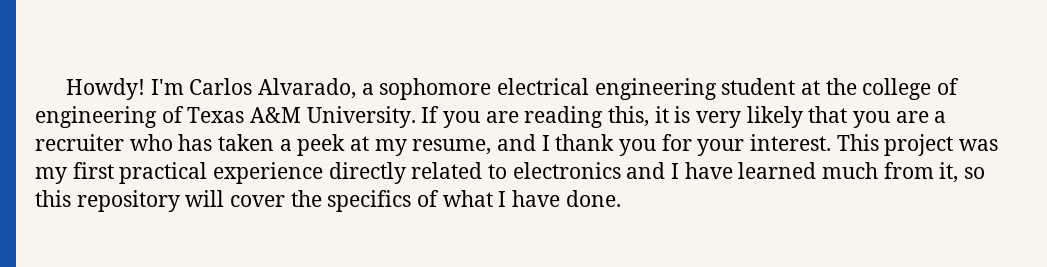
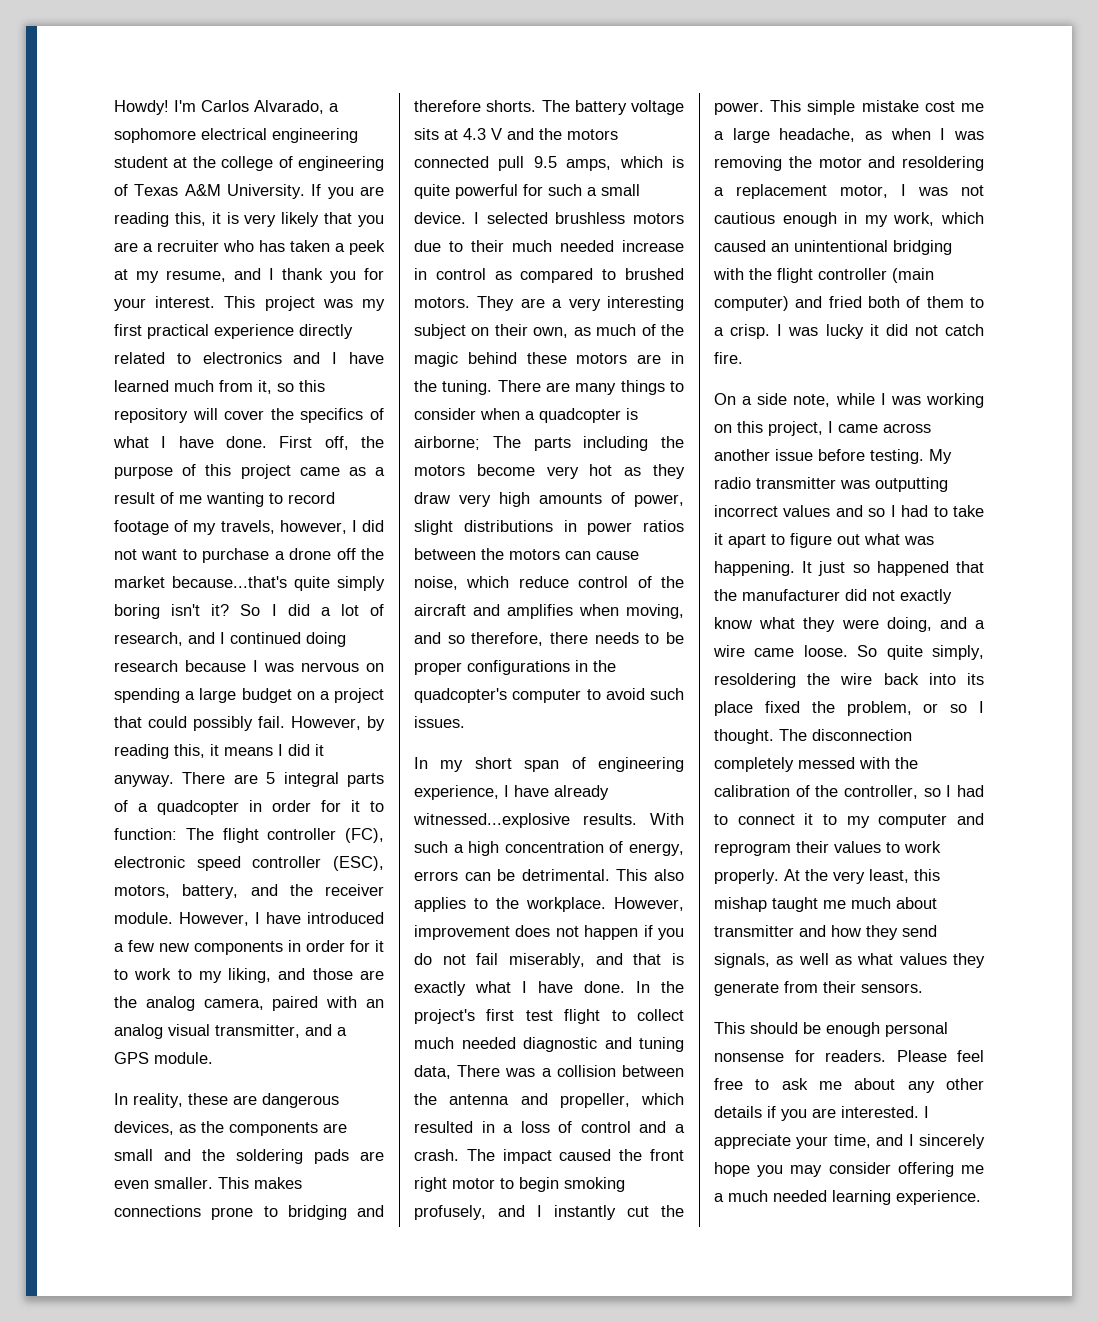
(621, 198) none -> [279,436,384,450] [114,464,385,479] [114,492,335,507] [114,520,384,535] [114,548,384,563] [114,576,385,591] [114,604,384,619] [114,632,346,647] [114,660,384,672] [114,688,384,703] [114,716,385,731] [114,744,324,759] [114,772,384,787] [114,800,384,815] [114,828,384,843] [114,856,384,871] [114,884,384,899] [114,912,384,926] [114,940,384,955] [114,968,384,983] [114,996,384,1011] [114,1024,347,1039] [114,1052,213,1064] [114,1093,339,1108] [114,1121,347,1136] [114,1149,384,1164] [114,1177,302,1189] [114,1205,384,1220] [414,100,684,115] [414,128,618,140] [414,156,684,171] [414,184,640,199] [414,212,684,224] [414,240,684,252] [414,268,684,283] [414,296,684,311] [414,324,684,339] [414,352,684,367] [414,380,684,395] [414,408,638,423] [414,436,684,451] [414,464,685,479] [414,492,684,507] [414,520,684,535] [414,548,639,560] [414,576,684,590] [414,604,684,619] [414,632,684,646] [414,660,616,675] [414,688,684,703] [414,716,465,728] [414,757,684,772] [414,785,609,800] [413,813,684,828] [414,841,684,856] [414,869,684,881] [414,897,684,912] [414,925,684,940] [414,953,684,968] [414,981,684,996] [414,1009,684,1024] [414,1037,684,1052] [414,1065,684,1079] [414,1093,684,1108] [414,1121,685,1133] [414,1149,684,1164] [414,1177,625,1192] [414,1205,684,1220] [714,100,984,115] [714,128,984,143] [714,156,984,171] [714,184,984,199] [714,212,984,227] [714,240,952,255] [713,268,934,283] [714,296,984,311] [714,324,984,339] [714,352,743,364] [714,393,984,408] [714,421,931,436] [714,449,952,464] [714,477,948,492] [714,505,984,517] [714,533,934,548] [714,561,984,576] [714,589,952,604] [714,617,985,632] [713,645,984,660] [714,673,984,688] [714,701,984,716] [714,729,912,744] [714,757,918,772] [714,785,984,799] [714,813,984,828] [714,841,941,856] [714,869,940,884] [714,897,937,912] [714,925,937,940] [714,953,985,968] [714,981,923,996] [714,1022,948,1037] [714,1050,984,1062] [714,1078,984,1093] [714,1106,929,1121] [714,1134,985,1149] [714,1162,984,1177] [714,1190,981,1205] First off, the purpose of this project came as a result of me wanting to record footage of my travels, however, I did not want to purchase a drone off the market because...that's quite simply boring isn't it? So I did a lot of research, and I continued doing research because I was nervous on spending a large budget on a project that could possibly fail. However, by reading this, it means I did it anyway. There are 5 integral parts of a quadcopter in order for it to function: The flight controller (FC), electronic speed controller (ESC), motors, battery, and the receiver module. However, I have introduced a few new components in order for it to work to my liking, and those are the analog camera, paired with an analog visual transmitter, and a GPS module. // In reality, these are dangerous devices, as the components are small and the soldering pads are even smaller. This makes connections prone to bridging and therefore shorts. The battery voltage sits at 4.3 V and the motors connected pull 9.5 amps, which is quite powerful for such a small device. I selected brushless motors due to their much needed increase in control as compared to brushed motors. They are a very interesting subject on their own, as much of the magic behind these motors are in the tuning. There are many things to consider when a quadcopter is airborne; The parts including the motors become very hot as they draw very high amounts of power, slight distributions in power ratios between the motors can cause noise, which reduce control of the aircraft and amplifies when moving, and so therefore, there needs to be proper configurations in the quadcopter's computer to avoid such issues. // In my short span of engineering experience, I have already witnessed...explosive results. With such a high concentration of energy, errors can be detrimental. This also applies to the workplace. However, improvement does not happen if you do not fail miserably, and that is exactly what I have done. In the project's first test flight to collect much needed diagnostic and tuning data, There was a collision between the antenna and propeller, which resulted in a loss of control and a crash. The impact caused the front right motor to begin smoking profusely, and I instantly cut the power. This simple mistake cost me a large headache, as when I was removing the motor and resoldering a replacement motor, I was not cautious enough in my work, which caused an unintentional bridging with the flight controller (main computer) and fried both of them to a crisp. I was lucky it did not catch fire. // On a side note, while I was working on this project, I came across another issue before testing. My radio transmitter was outputting incorrect values and so I had to take it apart to figure out what was happening. It just so happened that the manufacturer did not exactly know what they were doing, and a wire came loose. So quite simply, resoldering the wire back into its place fixed the problem, or so I thought. The disconnection completely messed with the calibration of the controller, so I had to connect it to my computer and reprogram their values to work properly. At the very least, this mishap taught me much about transmitter and how they send signals, as well as what values they generate from their sensors. // This should be enough personal nonsense for readers. Please feel free to ask me about any other details if you are interested. I appreciate your time, and I sincerely hope you may consider offering me a much needed learning experience.

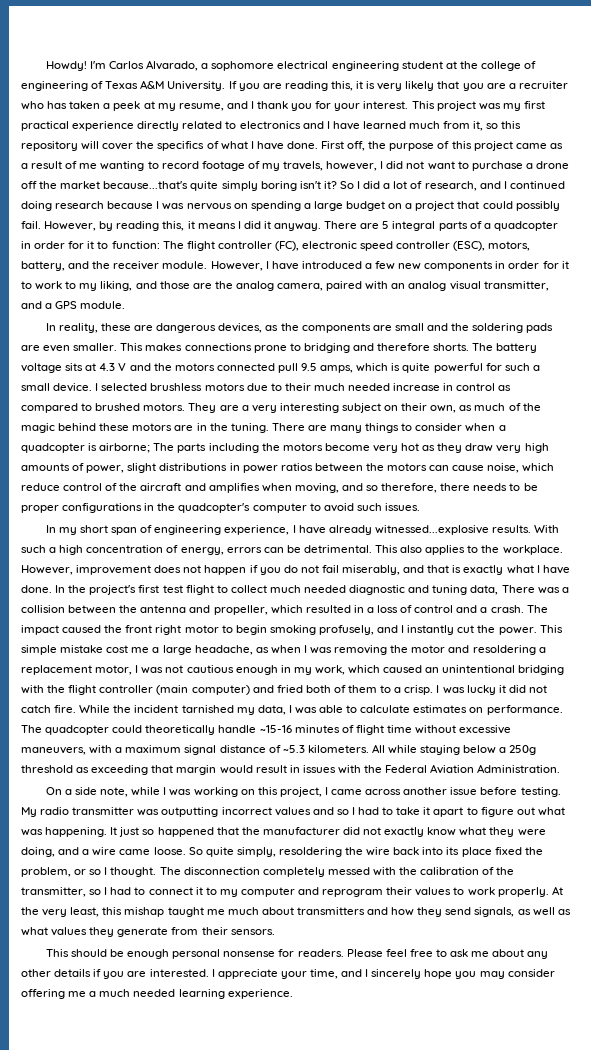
(743, 358) none -> [79,705,563,715] [21,725,512,735] [21,744,537,755] [21,764,561,775] While the incident tarnished my data, I was able to calculate estimates on performance. The quadcopter could theoretically handle ~15-16 minutes of flight time without excessive maneuvers, with a maximum signal distance of ~5.3 kilometers. All while staying below a 250g threshold as exceeding that margin would result in issues with the Federal Aviation Administration.
[844,785,918,799] controller, -> [21,887,86,897] transmitter,
[714,925,794,937] transmitter -> [296,907,365,915] transmitters

